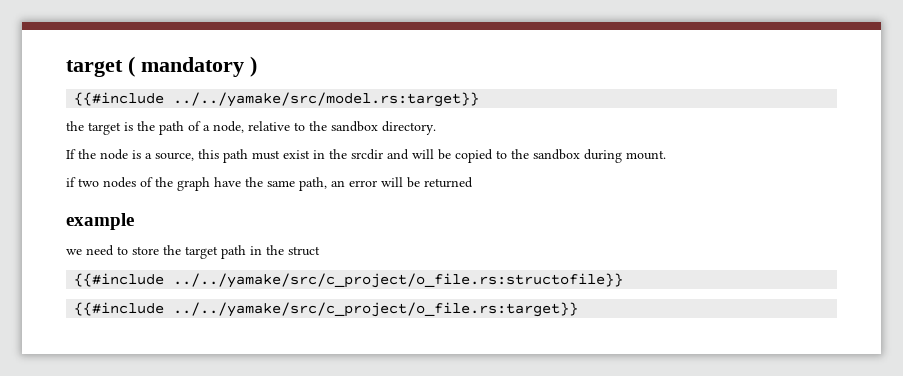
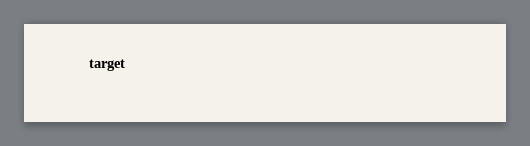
[66,56,257,77] [74,92,480,107] [66,121,436,135] [66,149,666,163] [66,177,473,191] [66,213,134,230] [66,245,320,259] [74,273,624,288] [74,302,579,317] target ( mandatory ) // {{#include ../../yamake/src/model.rs:target}} // the target is the path of a node, relative to the sandbox directory. // If the node is a source, this path must exist in the srcdir and will be copied to the sandbox during mount. // if two nodes of the graph have the same path, an error will be returned // example // we need to store the target path in the struct // {{#include ../../yamake/src/c_project/o_file.rs:structofile}} // {{#include ../../yamake/src/c_project/o_file.rs:target}} -> [89,59,125,71] target

